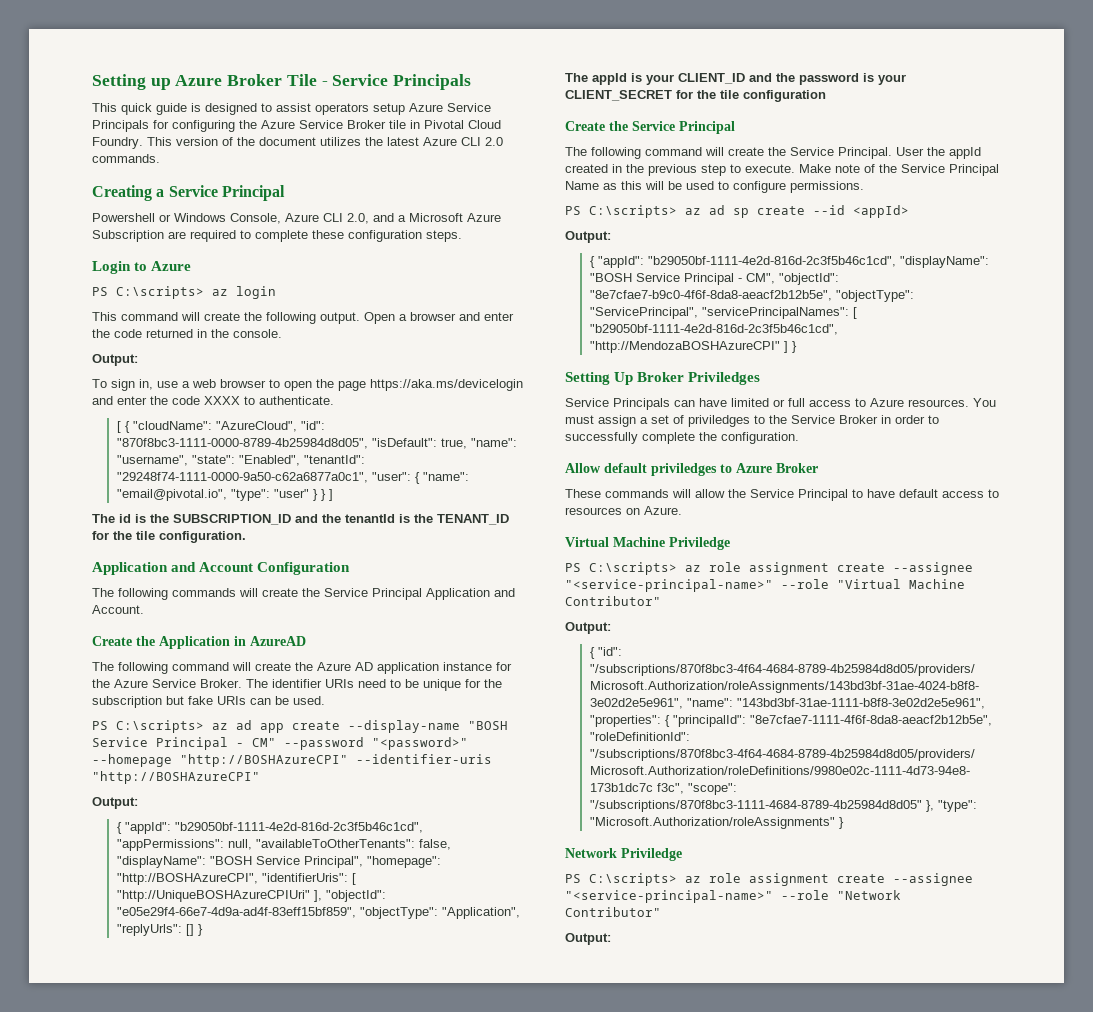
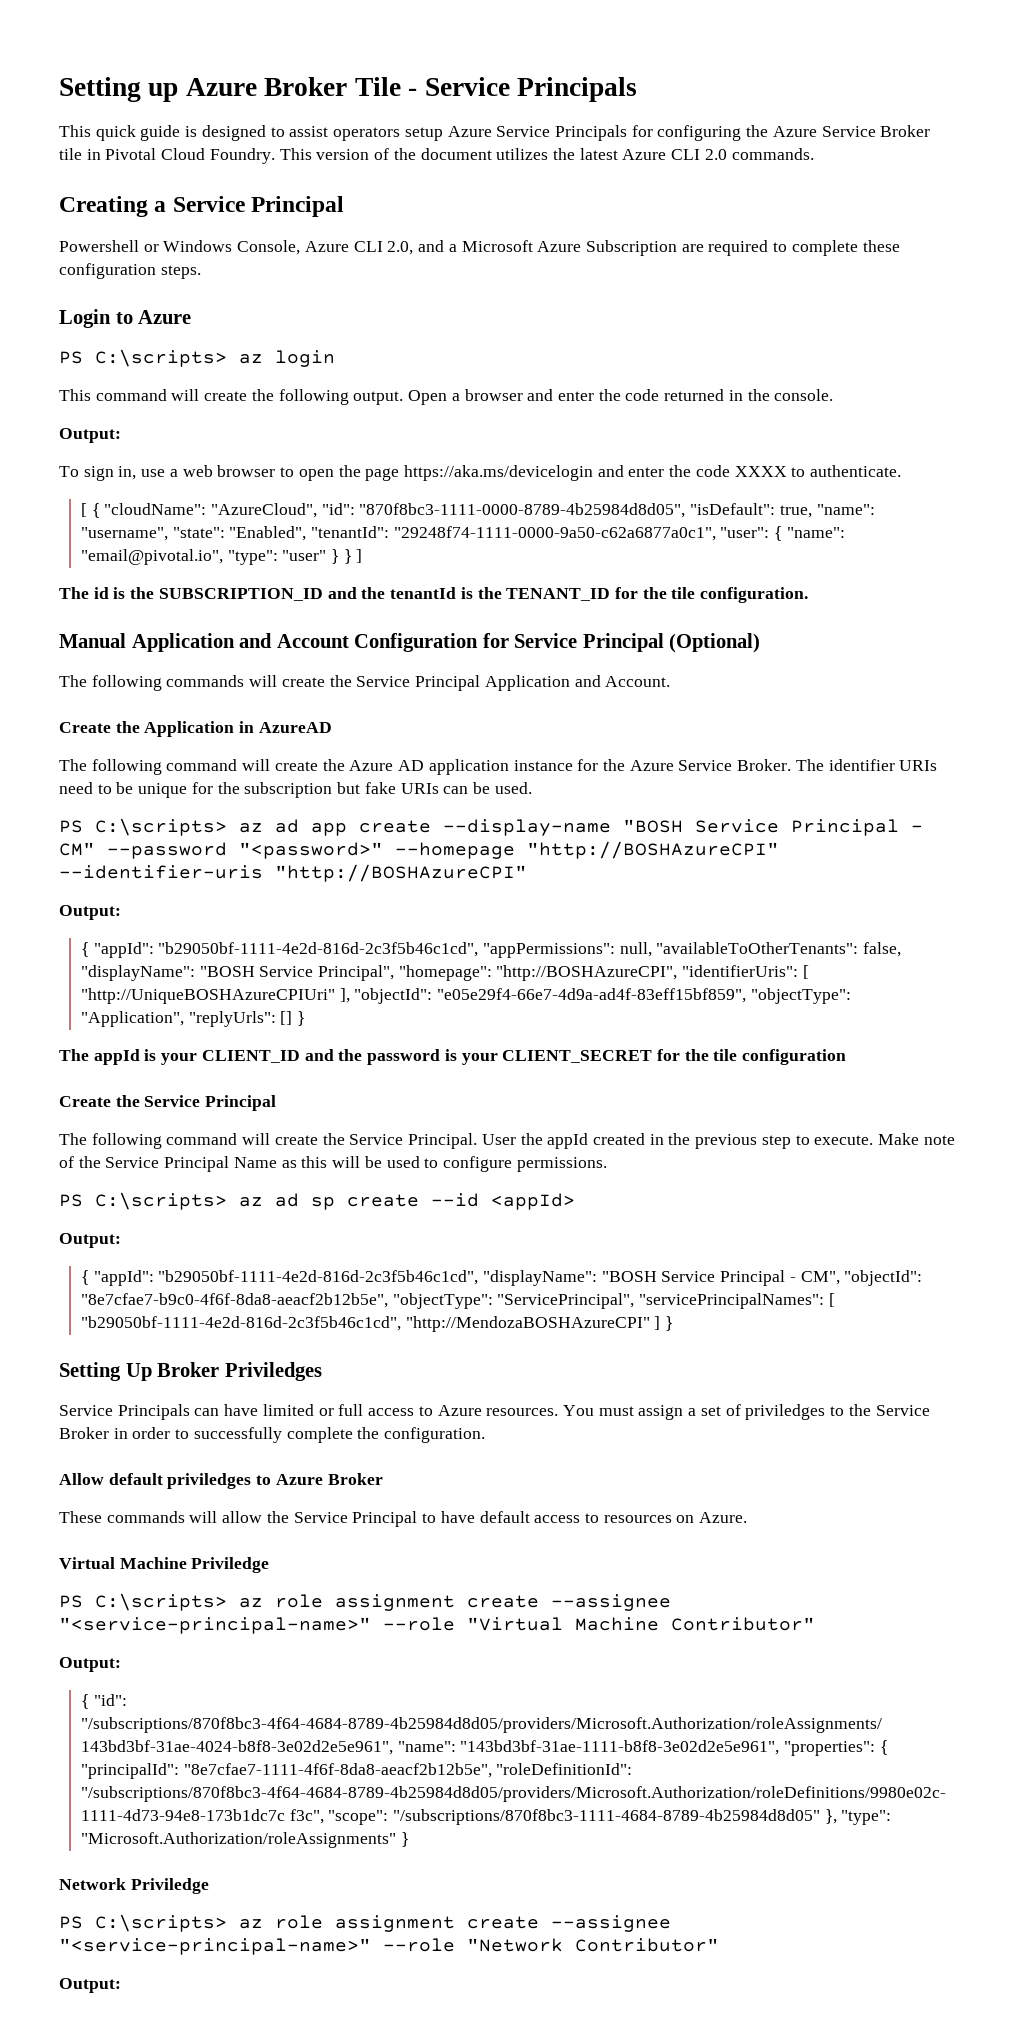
(246, 537) none -> [59,633,126,648] Manual
(351, 568) none -> [482,633,761,653] for Service Principal (Optional)

